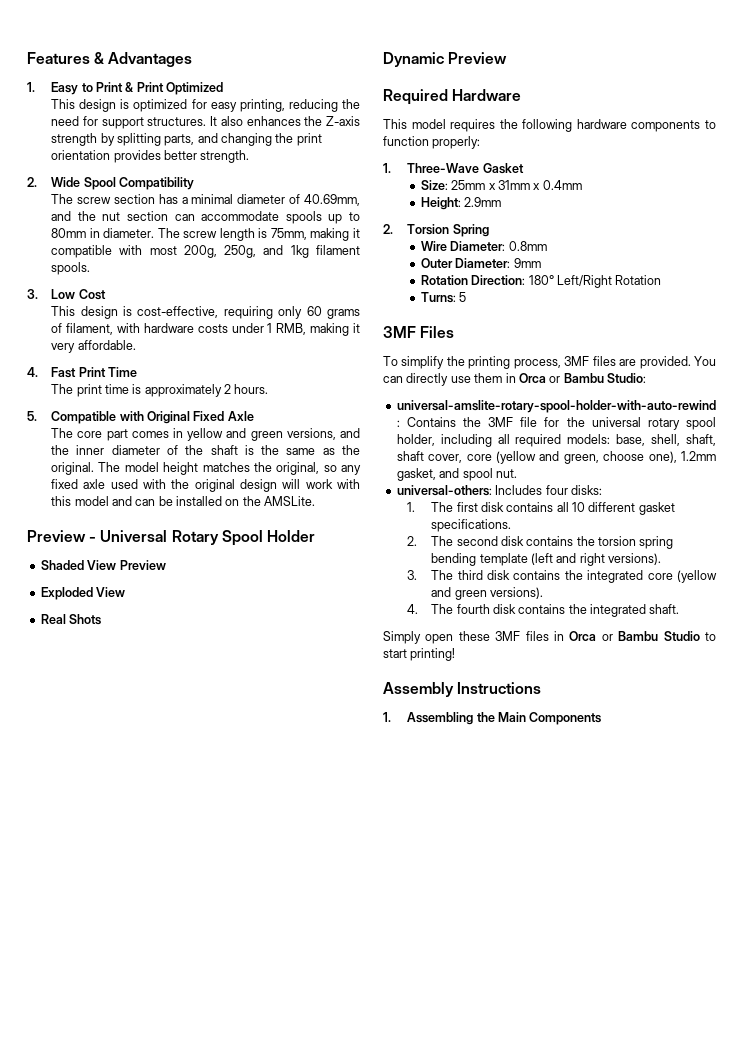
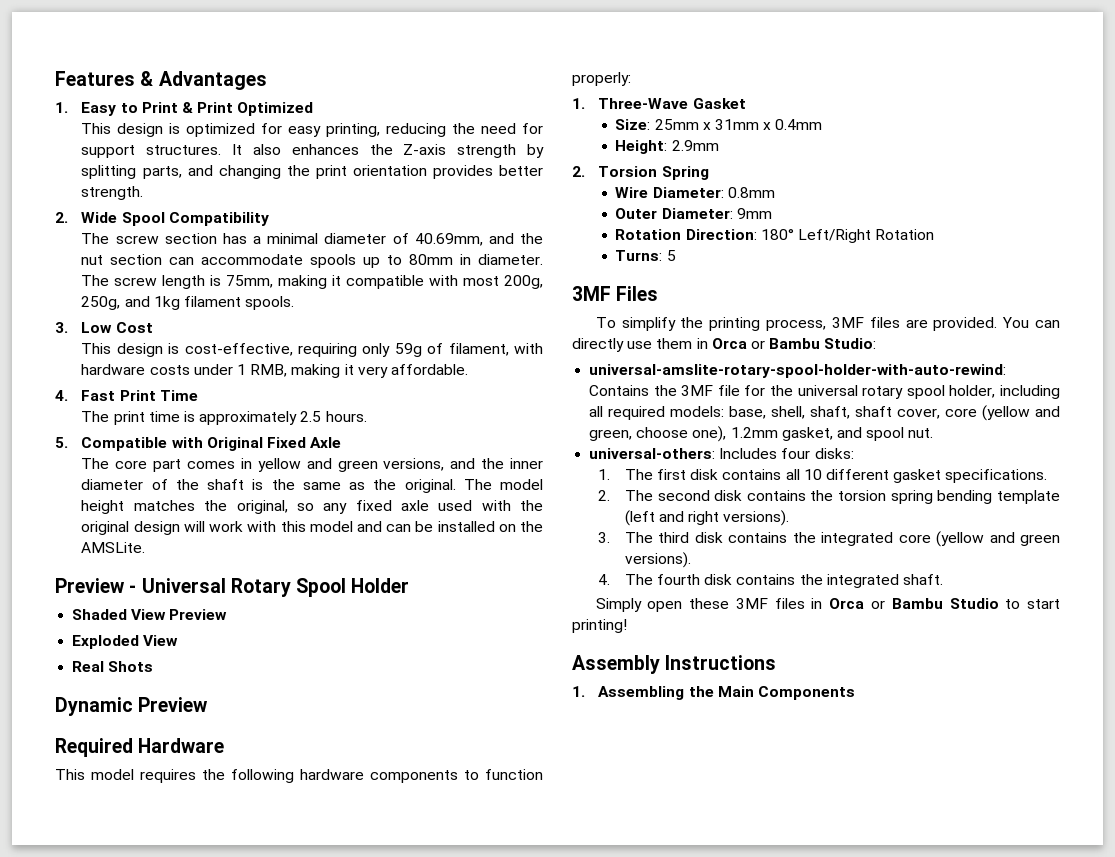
[306,306,361,319] 60 grams -> [394,343,422,357] 59g
[223,384,231,394] 2 -> [300,411,322,422] 2.5

